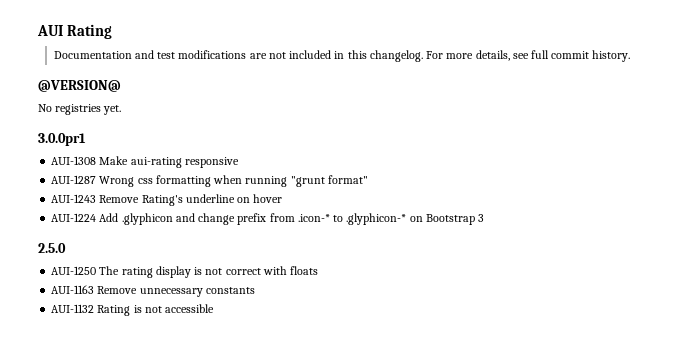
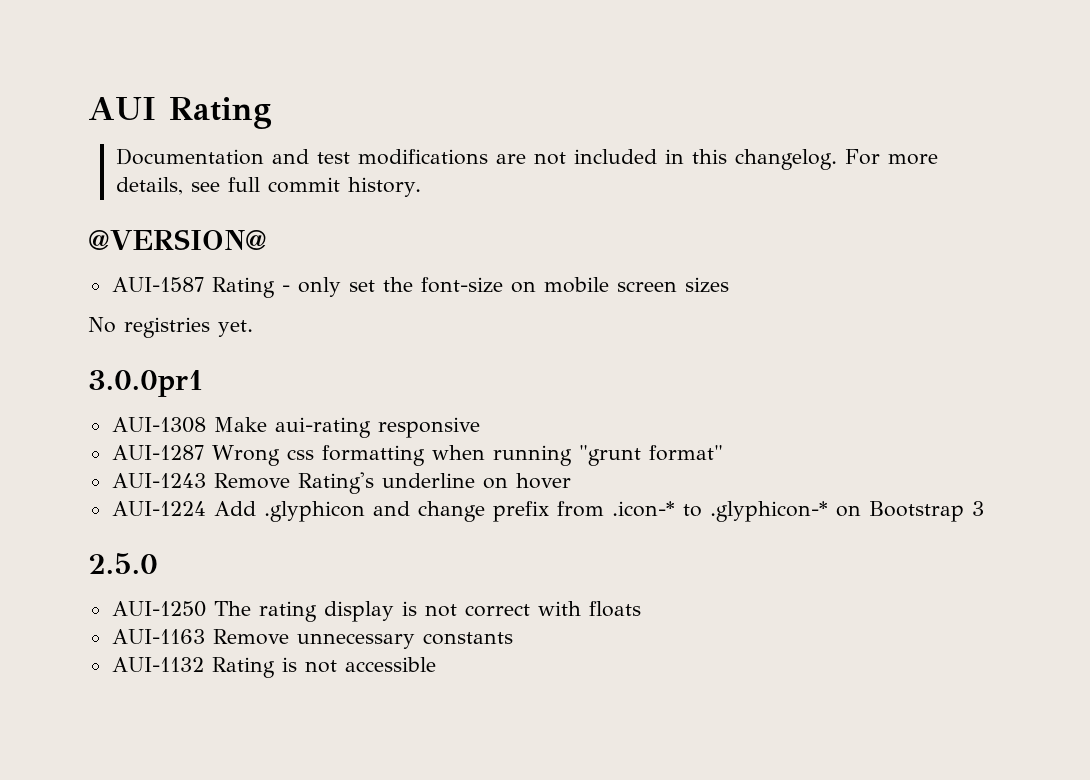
(121, 86) none -> [111,277,729,298] // AUI-1587 Rating - only set the font-size on mobile screen sizes

